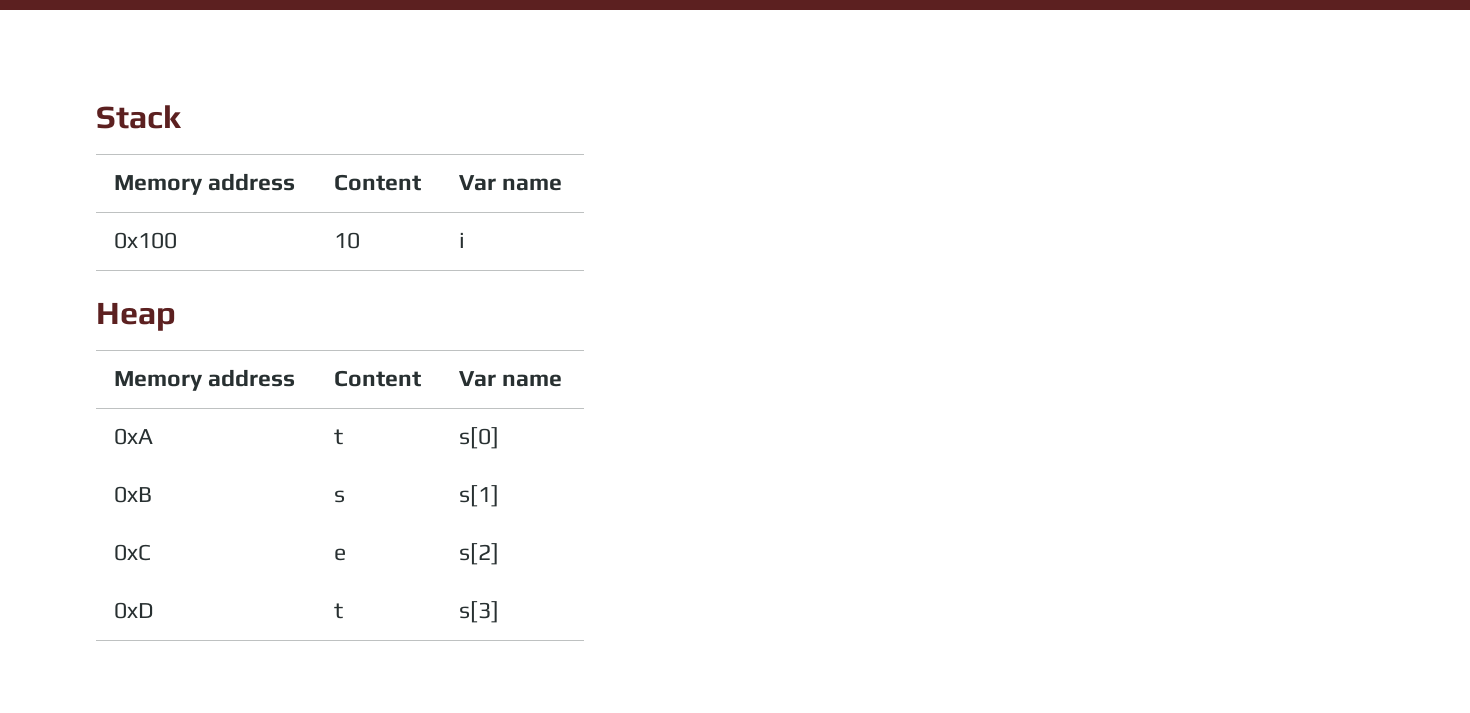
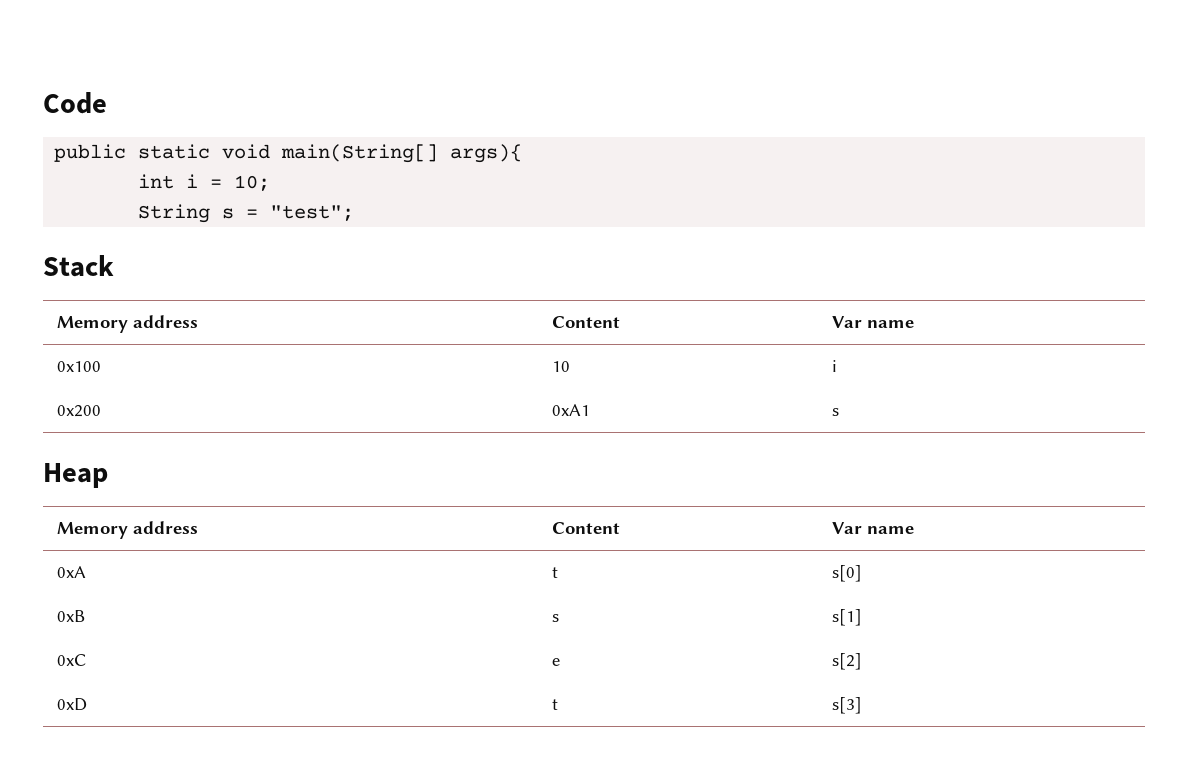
(96, 117) none -> [43,92,107,114] [54,144,523,163] [138,174,271,191] [138,204,355,223] Code // public static void main(String[] args){ // int i = 10; // String s = "test"; //
(466, 240) none -> [57,405,102,417] [552,404,591,416] [832,408,840,416] // 0x200 | 0xA1 | s

